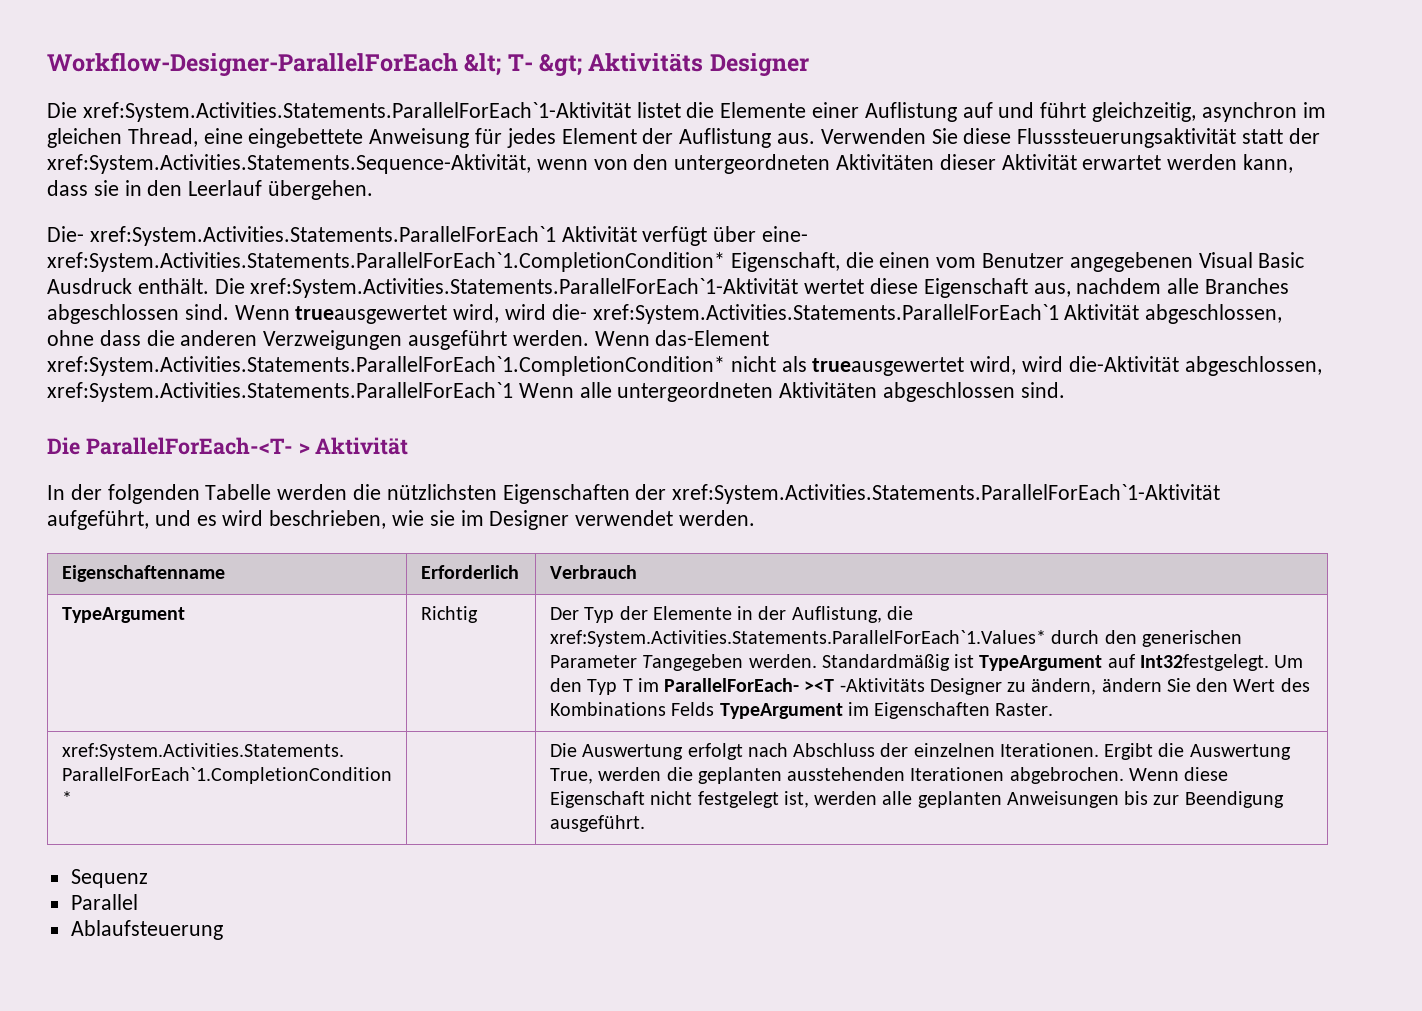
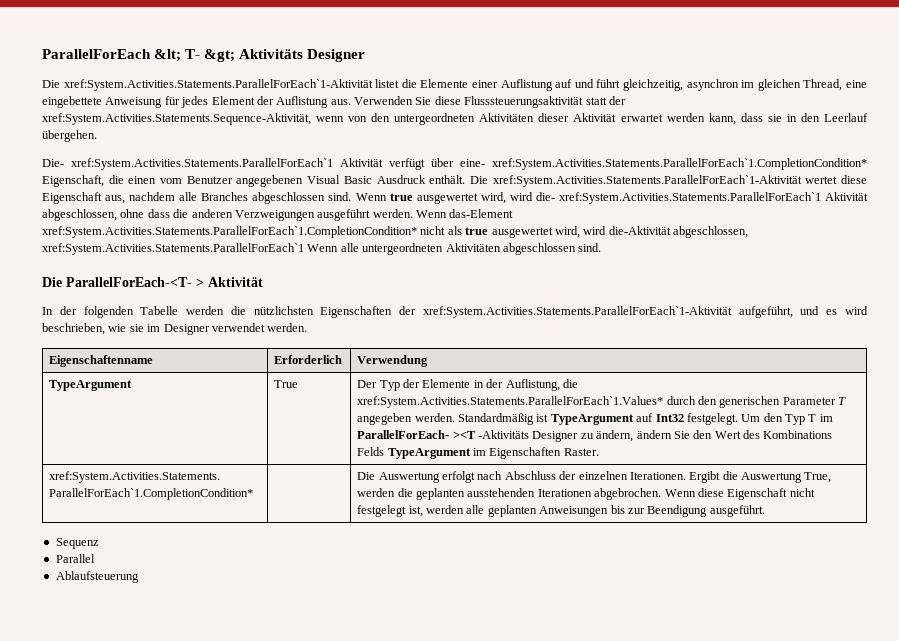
[47,52,458,77] Workflow-Designer-ParallelForEach -> [42,49,151,59] ParallelForEach
[295,305,448,324] trueausgewertet -> [389,193,478,204] true ausgewertet
[812,357,965,376] trueausgewertet -> [465,227,553,238] true ausgewertet
[549,565,637,579] Verbrauch -> [357,355,429,367] Verwendung
[420,606,478,623] Richtig -> [274,380,299,388] True
[642,654,744,671] Tangegeben -> [838,397,847,405] [357,413,413,425] T angegeben
[1139,654,1269,671] Int32festgelegt. -> [655,413,738,425] Int32 festgelegt.

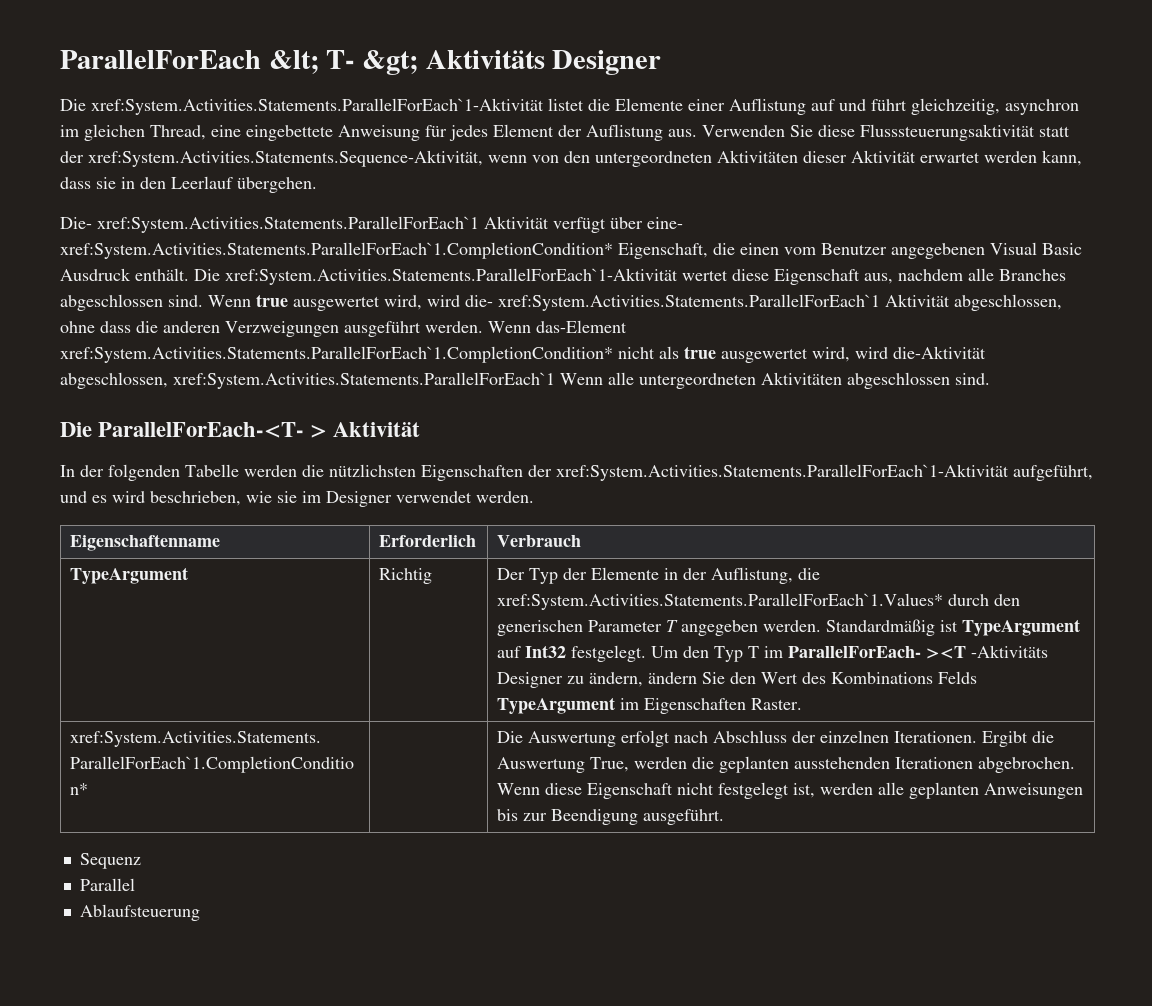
[357,355,429,367] Verwendung -> [496,535,581,547] Verbrauch
[274,380,299,388] True -> [378,568,432,584] Richtig

